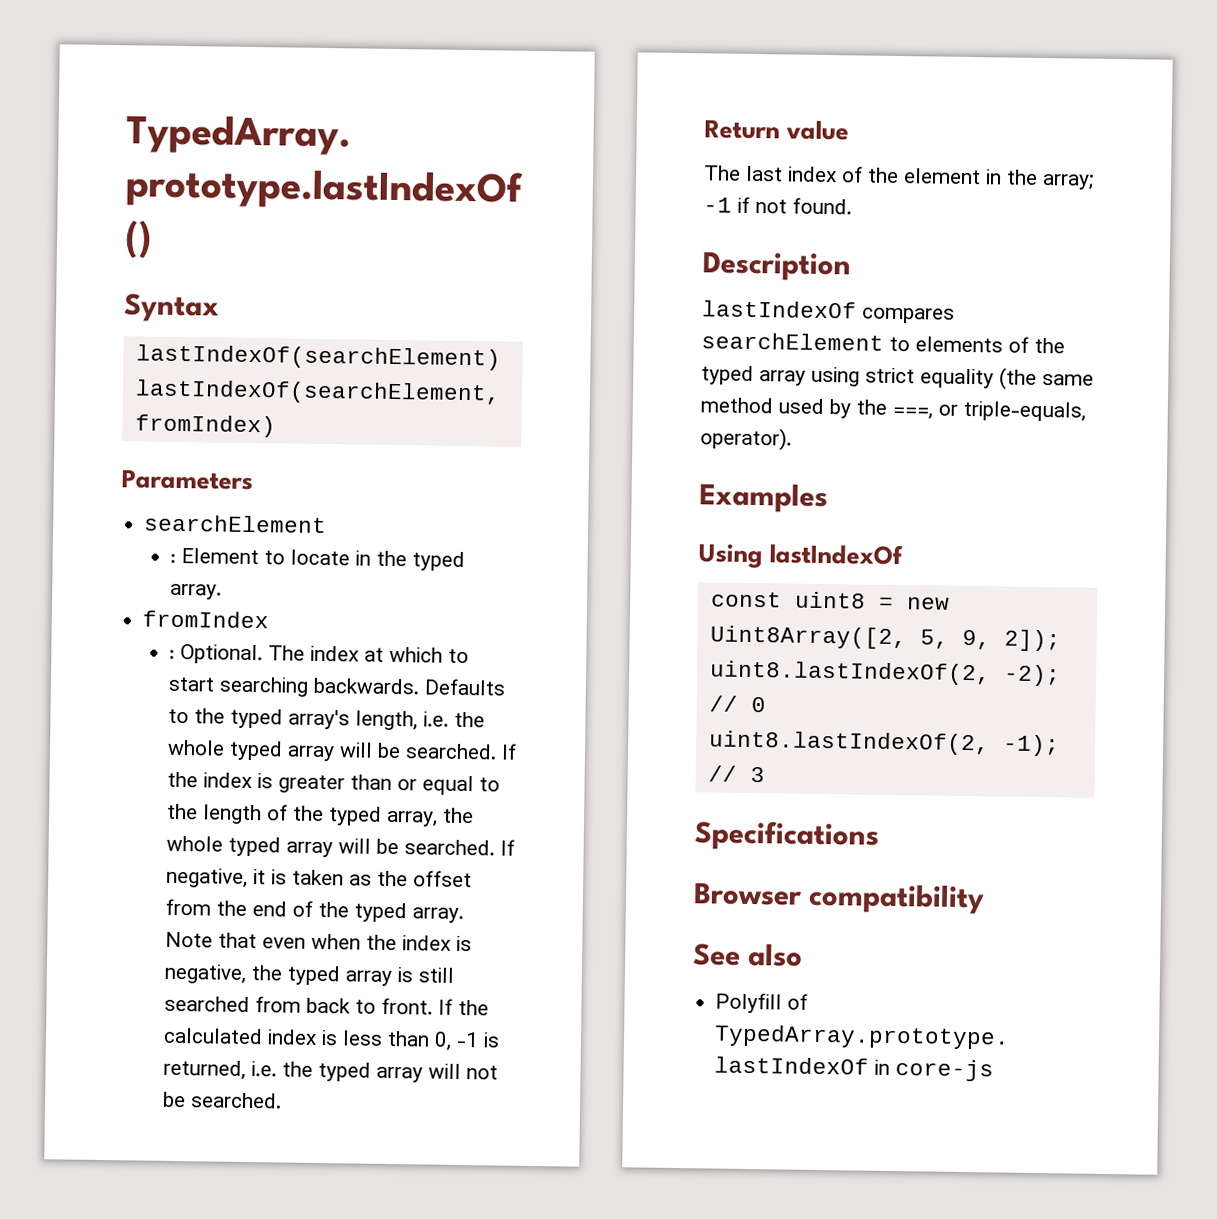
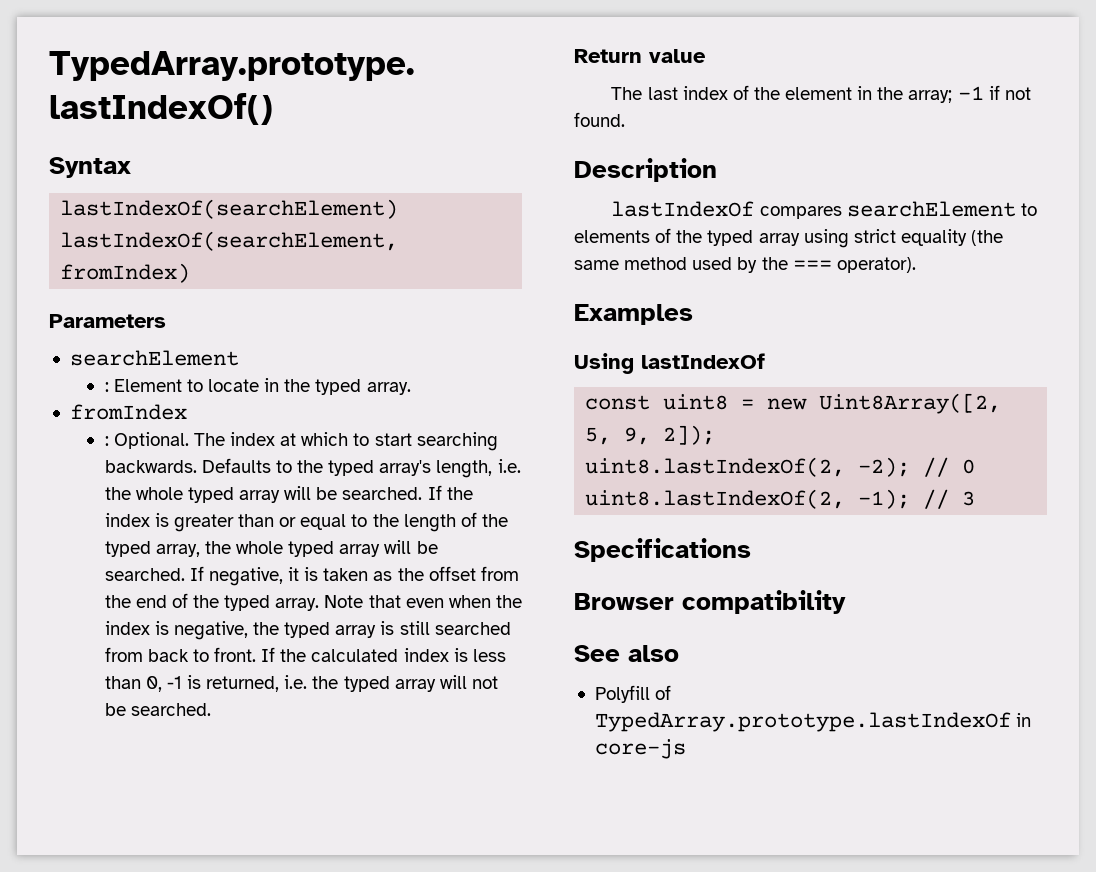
[892,400,1086,422] ===, or triple-equals, -> [792,260,832,270] ===

